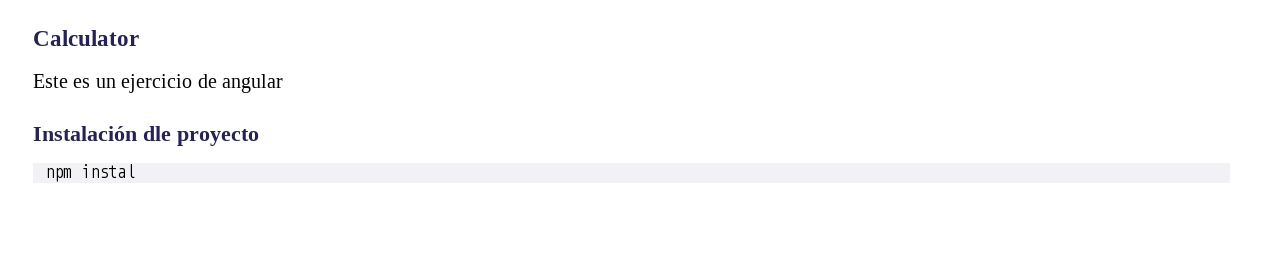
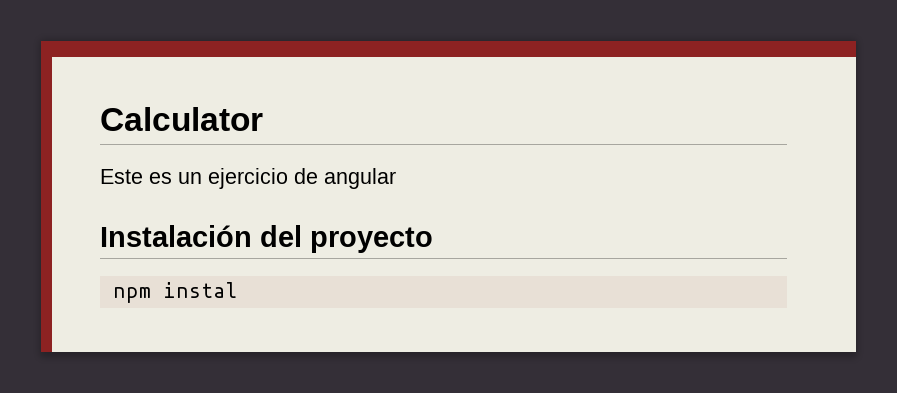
[143,126,171,141] dle -> [260,225,302,247] del

